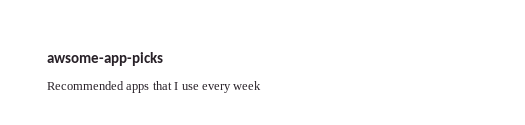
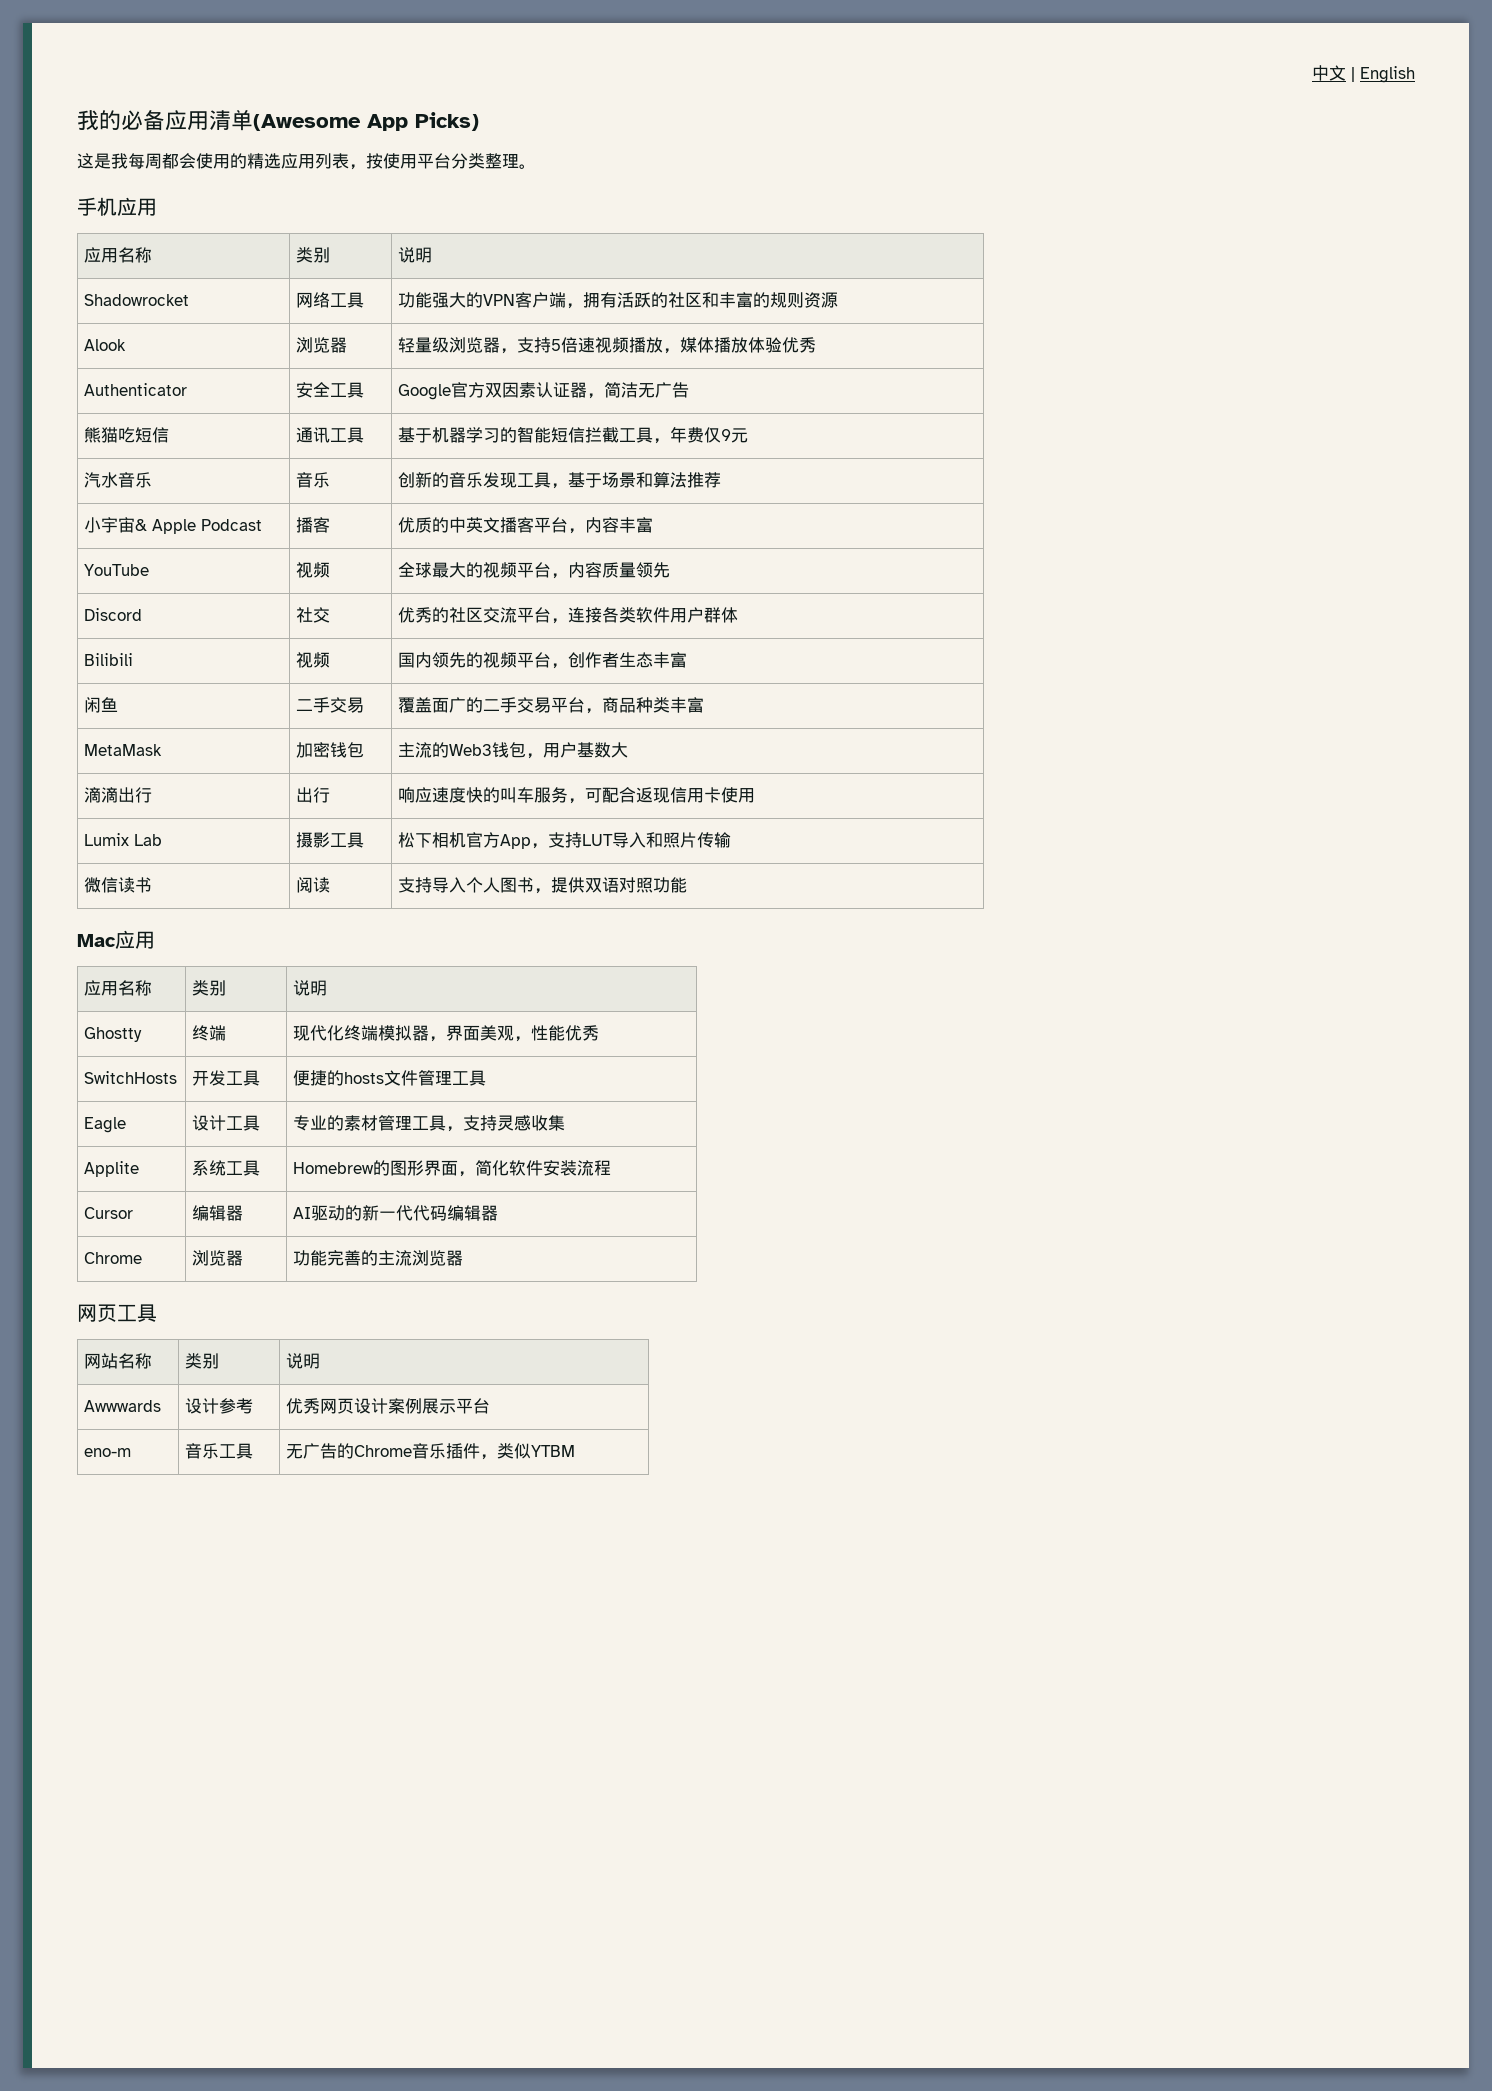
[47,52,163,66] [47,81,262,93] awsome-app-picks // Recommended apps that I use every week -> [1312,65,1415,83] [77,110,479,131] [77,153,536,170] [77,197,157,216] [84,247,153,263] [296,247,331,263] [398,247,433,263] [84,294,190,306] [296,292,365,308] [398,292,839,309] [84,339,127,351] [296,337,348,353] [398,337,817,354] [84,383,188,396] [296,382,365,398] [398,382,690,400] [84,427,170,443] [296,427,365,443] [398,426,749,444] [84,472,153,488] [296,472,331,488] [398,472,722,489] [84,517,263,534] [296,517,331,533] [398,517,654,534] [84,564,150,576] [296,562,331,578] [398,562,671,579] [84,608,143,621] [296,607,331,623] [398,607,739,624] [84,653,134,666] [296,652,331,668] [398,652,688,669] [84,697,119,713] [296,697,365,713] [398,697,705,714] [84,744,163,756] [296,742,365,758] [398,742,629,759] [84,787,153,803] [296,787,331,803] [398,787,756,804] [84,833,163,846] [296,832,365,848] [398,832,732,849] [84,877,153,893] [296,877,331,893] [398,877,688,894] [77,930,155,949] [84,980,153,996] [192,980,227,996] [293,980,328,996] [84,1027,143,1042] [192,1025,227,1041] [293,1025,600,1042] [84,1071,178,1084] [192,1070,261,1086] [293,1070,487,1086] [84,1117,127,1133] [192,1115,261,1131] [293,1115,566,1132] [84,1161,140,1177] [192,1160,261,1176] [293,1160,612,1177] [84,1207,134,1219] [192,1205,244,1221] [293,1205,499,1221] [84,1252,143,1264] [192,1250,244,1266] [293,1250,464,1266] [77,1304,157,1322] [84,1353,153,1369] [185,1353,220,1369] [286,1353,321,1369] [84,1400,162,1412] [185,1398,254,1414] [286,1398,491,1414] [84,1448,132,1457] [185,1443,254,1459] [286,1443,576,1460] 中文 | English // 我的必备应用清单(Awesome App Picks) // 这是我每周都会使用的精选应用列表，按使用平台分类整理。 // 手机应用 // 应用名称 | 类别 | 说明 // Shadowrocket | 网络工具 | 功能强大的VPN客户端，拥有活跃的社区和丰富的规则资源 // Alook | 浏览器 | 轻量级浏览器，支持5倍速视频播放，媒体播放体验优秀 // Authenticator | 安全工具 | Google官方双因素认证器，简洁无广告 // 熊猫吃短信 | 通讯工具 | 基于机器学习的智能短信拦截工具，年费仅9元 // 汽水音乐 | 音乐 | 创新的音乐发现工具，基于场景和算法推荐 // 小宇宙& Apple Podcast | 播客 | 优质的中英文播客平台，内容丰富 // YouTube | 视频 | 全球最大的视频平台，内容质量领先 // Discord | 社交 | 优秀的社区交流平台，连接各类软件用户群体 // Bilibili | 视频 | 国内领先的视频平台，创作者生态丰富 // 闲鱼 | 二手交易 | 覆盖面广的二手交易平台，商品种类丰富 // MetaMask | 加密钱包 | 主流的Web3钱包，用户基数大 // 滴滴出行 | 出行 | 响应速度快的叫车服务，可配合返现信用卡使用 // Lumix Lab | 摄影工具 | 松下相机官方App，支持LUT导入和照片传输 // 微信读书 | 阅读 | 支持导入个人图书，提供双语对照功能 // Mac应用 // 应用名称 | 类别 | 说明 // Ghostty | 终端 | 现代化终端模拟器，界面美观，性能优秀 // SwitchHosts | 开发工具 | 便捷的hosts文件管理工具 // Eagle | 设计工具 | 专业的素材管理工具，支持灵感收集 // Applite | 系统工具 | Homebrew的图形界面，简化软件安装流程 // Cursor | 编辑器 | AI驱动的新一代代码编辑器 // Chrome | 浏览器 | 功能完善的主流浏览器 // 网页工具 // 网站名称 | 类别 | 说明 // Awwwards | 设计参考 | 优秀网页设计案例展示平台 // eno-m | 音乐工具 | 无广告的Chrome音乐插件，类似YTBM

